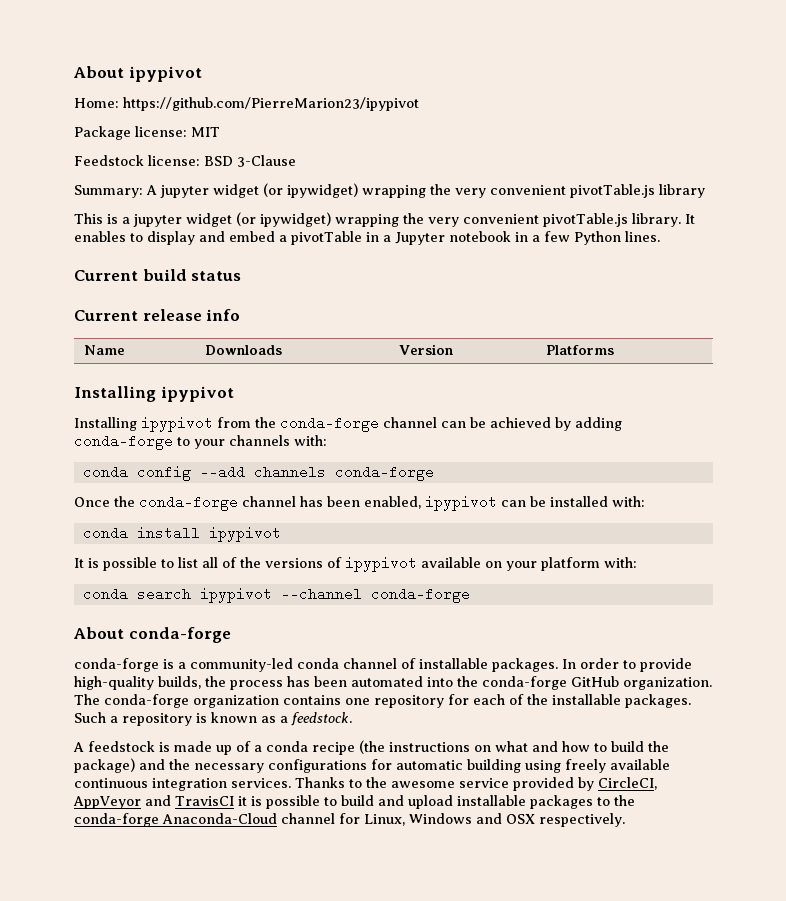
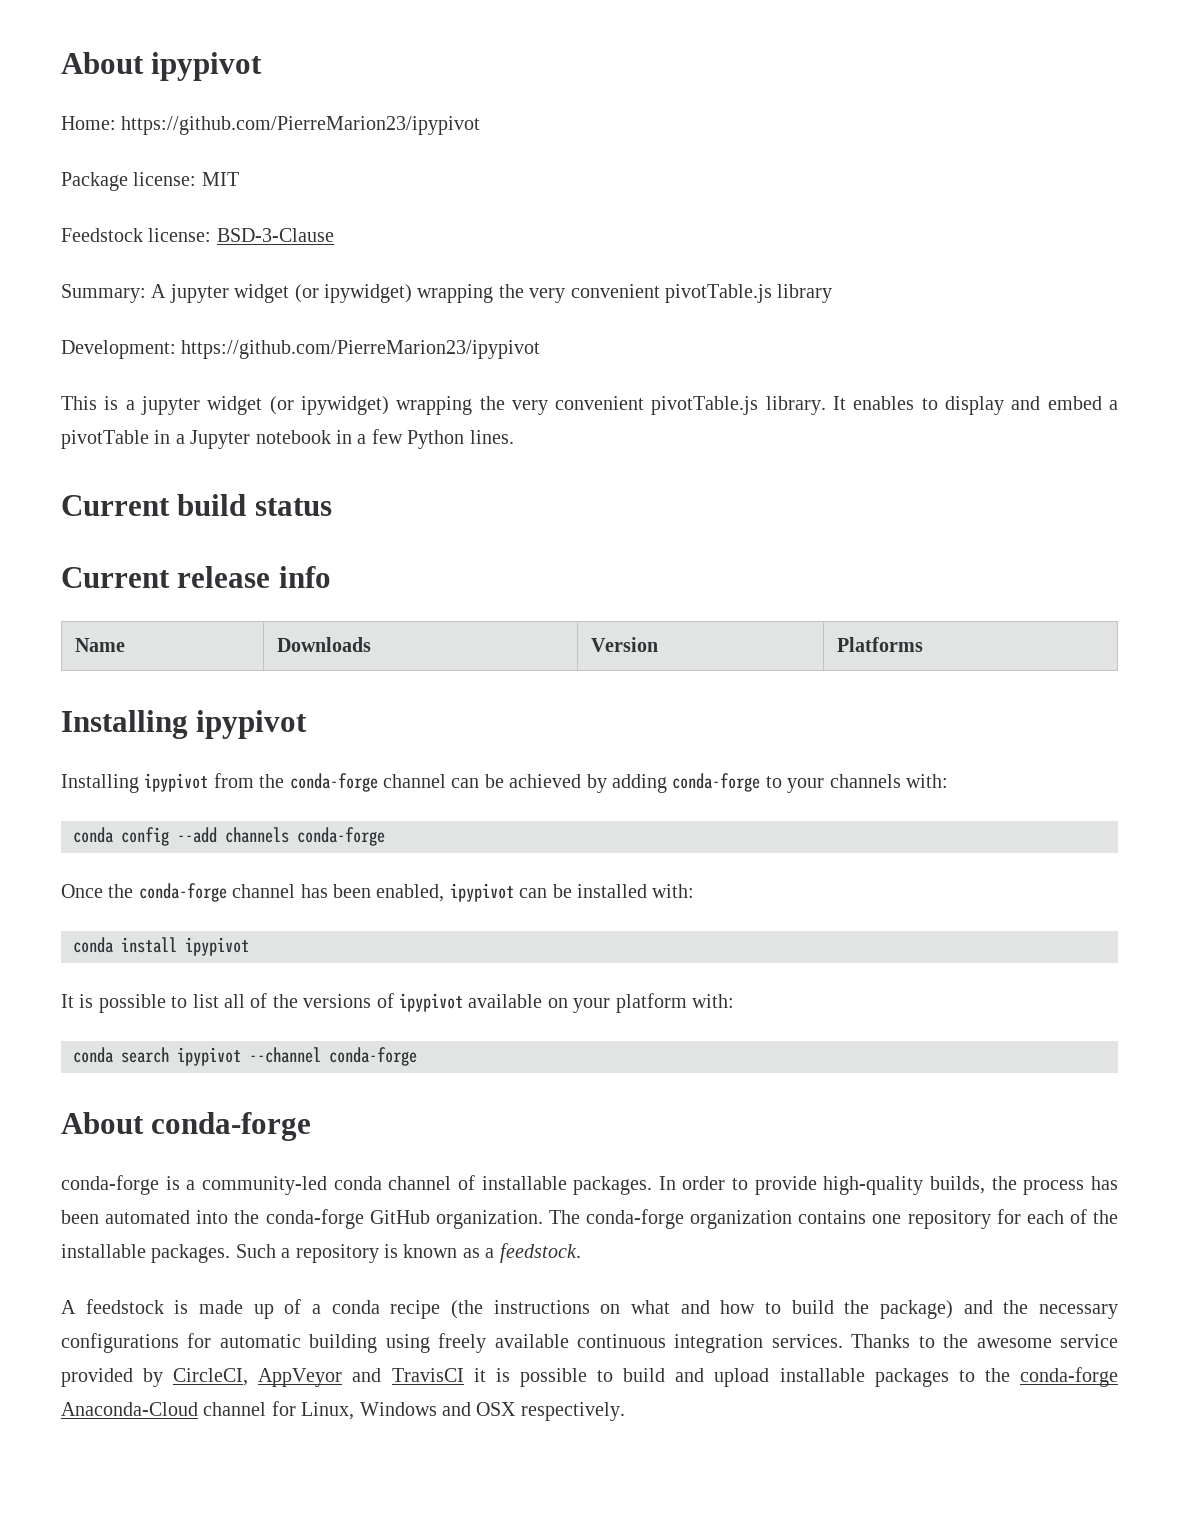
[204,155,296,167] BSD 3-Clause -> [216,228,334,242] BSD-3-Clause
(705, 191) none -> [61,340,541,359] // Development: https://github.com/PierreMarion23/ipypivot

